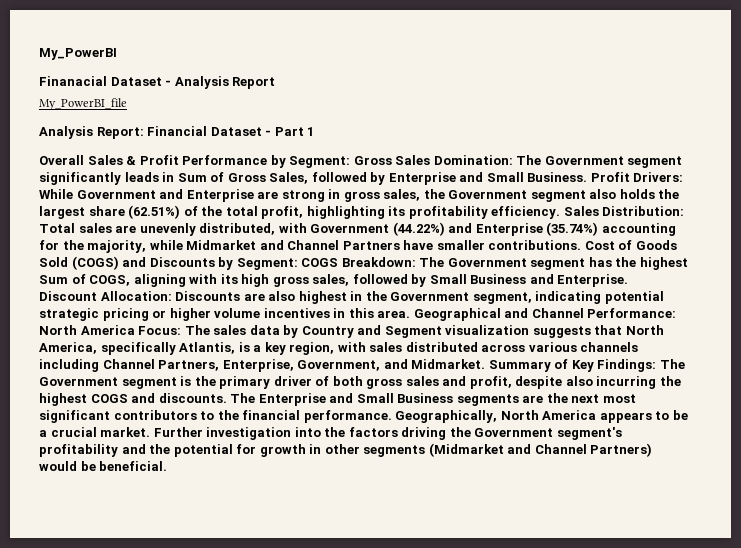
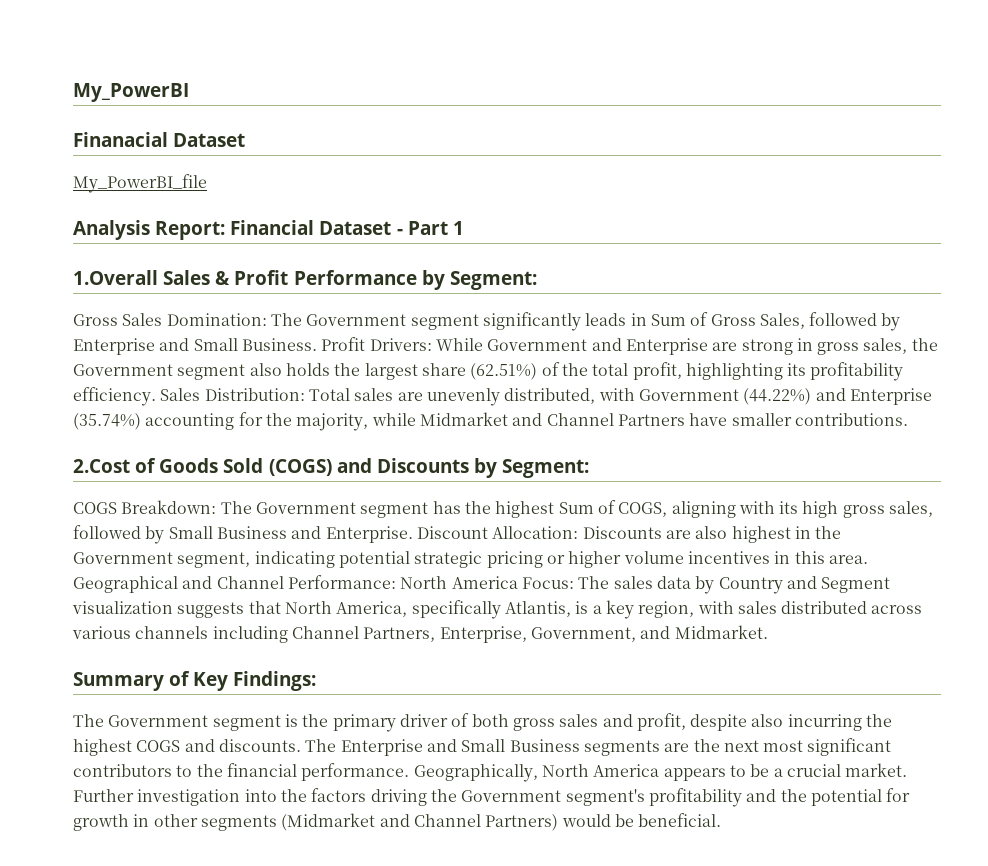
[165,76,276,89] - Analysis Report -> (246, 140) none
[39,155,84,165] Overall -> [73,270,158,285] 1.Overall
(351, 162) none -> (537, 280) //
[584,241,615,250] Cost -> [73,459,130,473] // 2.Cost
(298, 264) none -> (590, 468) //
(486, 364) none -> (768, 632) //
(657, 365) none -> (317, 681) //

